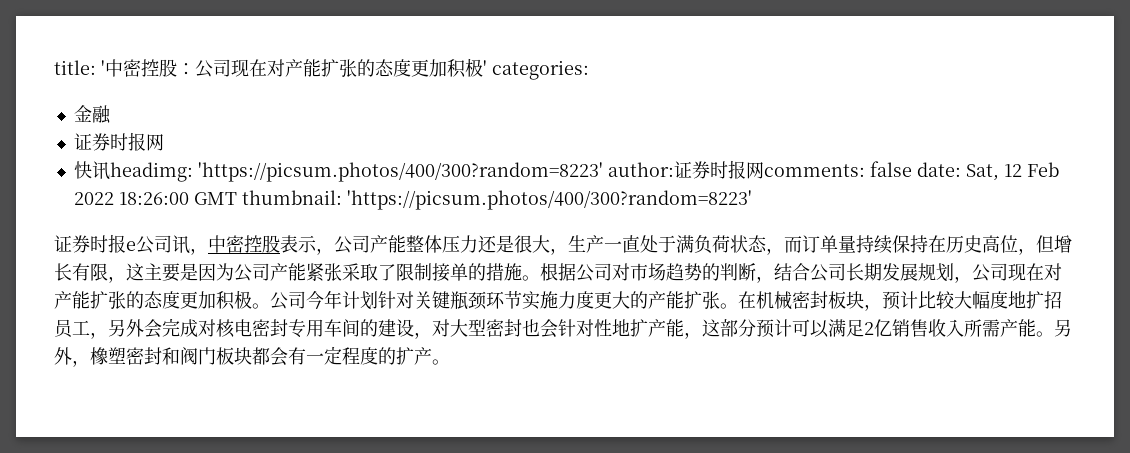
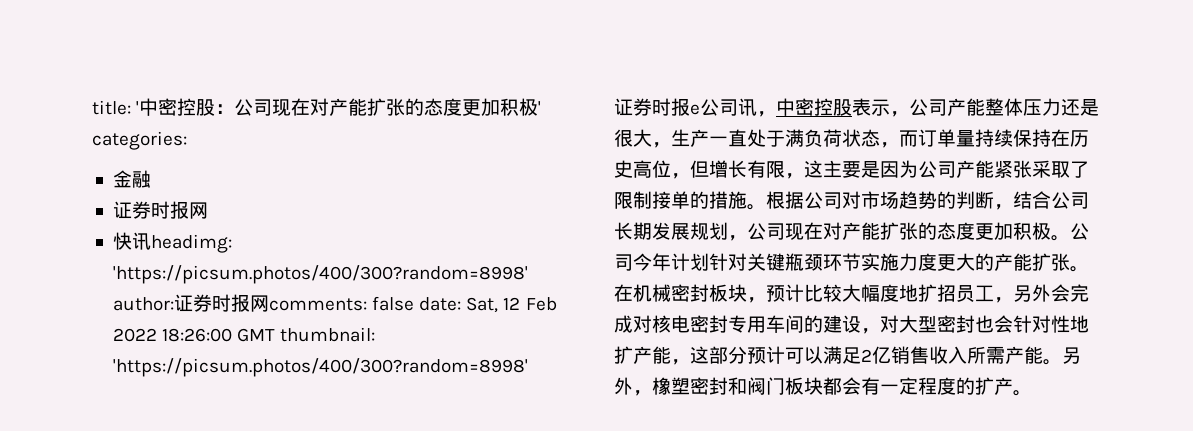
[197,162,603,182] 'https://picsum.photos/400/300?random=8223' -> [112,265,528,284] 'https://picsum.photos/400/300?random=8998'
[346,190,752,210] 'https://picsum.photos/400/300?random=8223' -> [112,358,528,377] 'https://picsum.photos/400/300?random=8998'

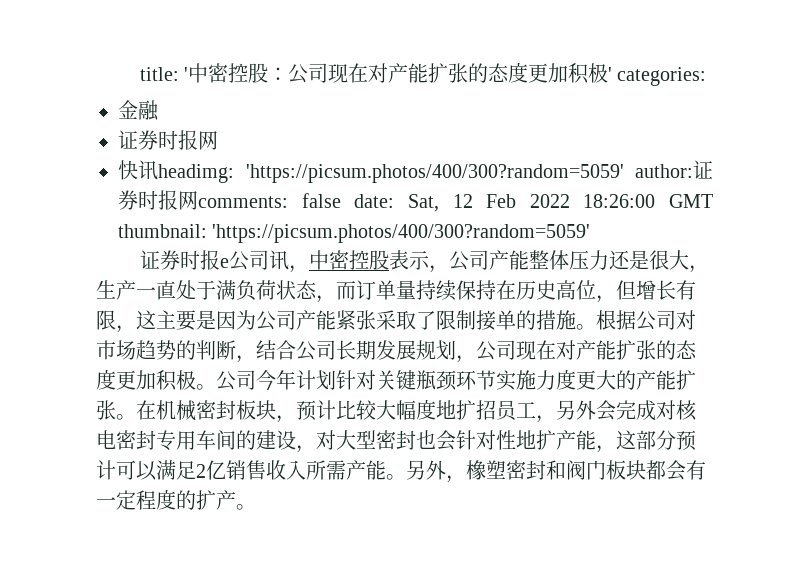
[112,265,528,284] 'https://picsum.photos/400/300?random=8998' -> [245,164,624,183] 'https://picsum.photos/400/300?random=5059'
[112,358,528,377] 'https://picsum.photos/400/300?random=8998' -> [212,224,591,243] 'https://picsum.photos/400/300?random=5059'

